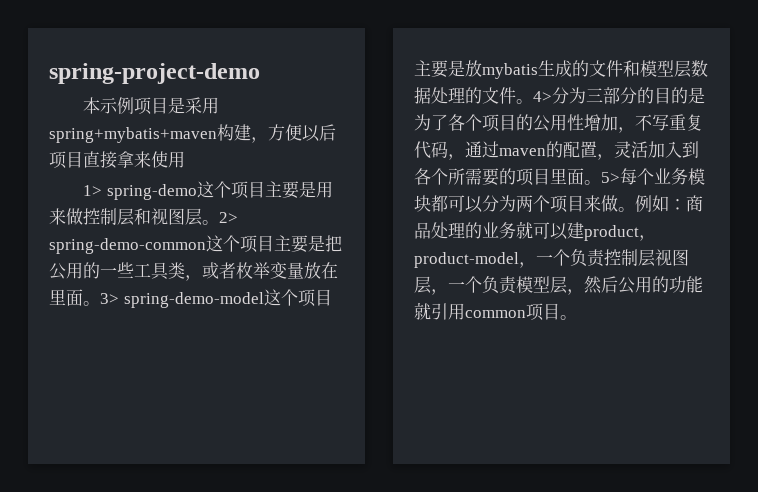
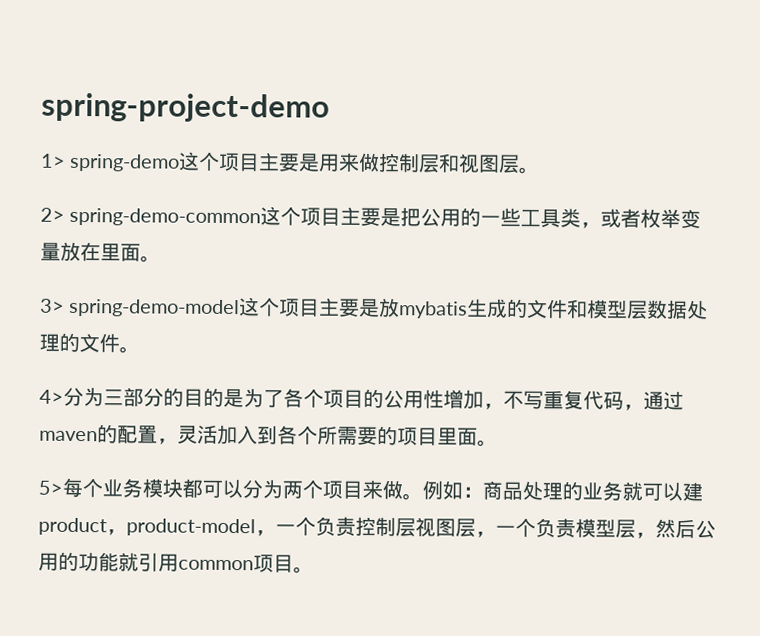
[83,97,220,115] [49,124,336,143] [49,151,185,169] // 本示例项目是采用spring+mybatis+maven构建，方便以后项目直接拿来使用 -> (330, 107) none
(219, 222) none -> (541, 170) //
(100, 303) none -> (161, 259) //
(533, 101) none -> (140, 350) //
(601, 182) none -> (498, 443) //

